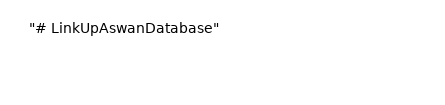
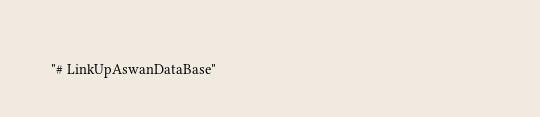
[51,22,219,36] LinkUpAswanDatabase" -> [67,64,216,78] LinkUpAswanDataBase"

